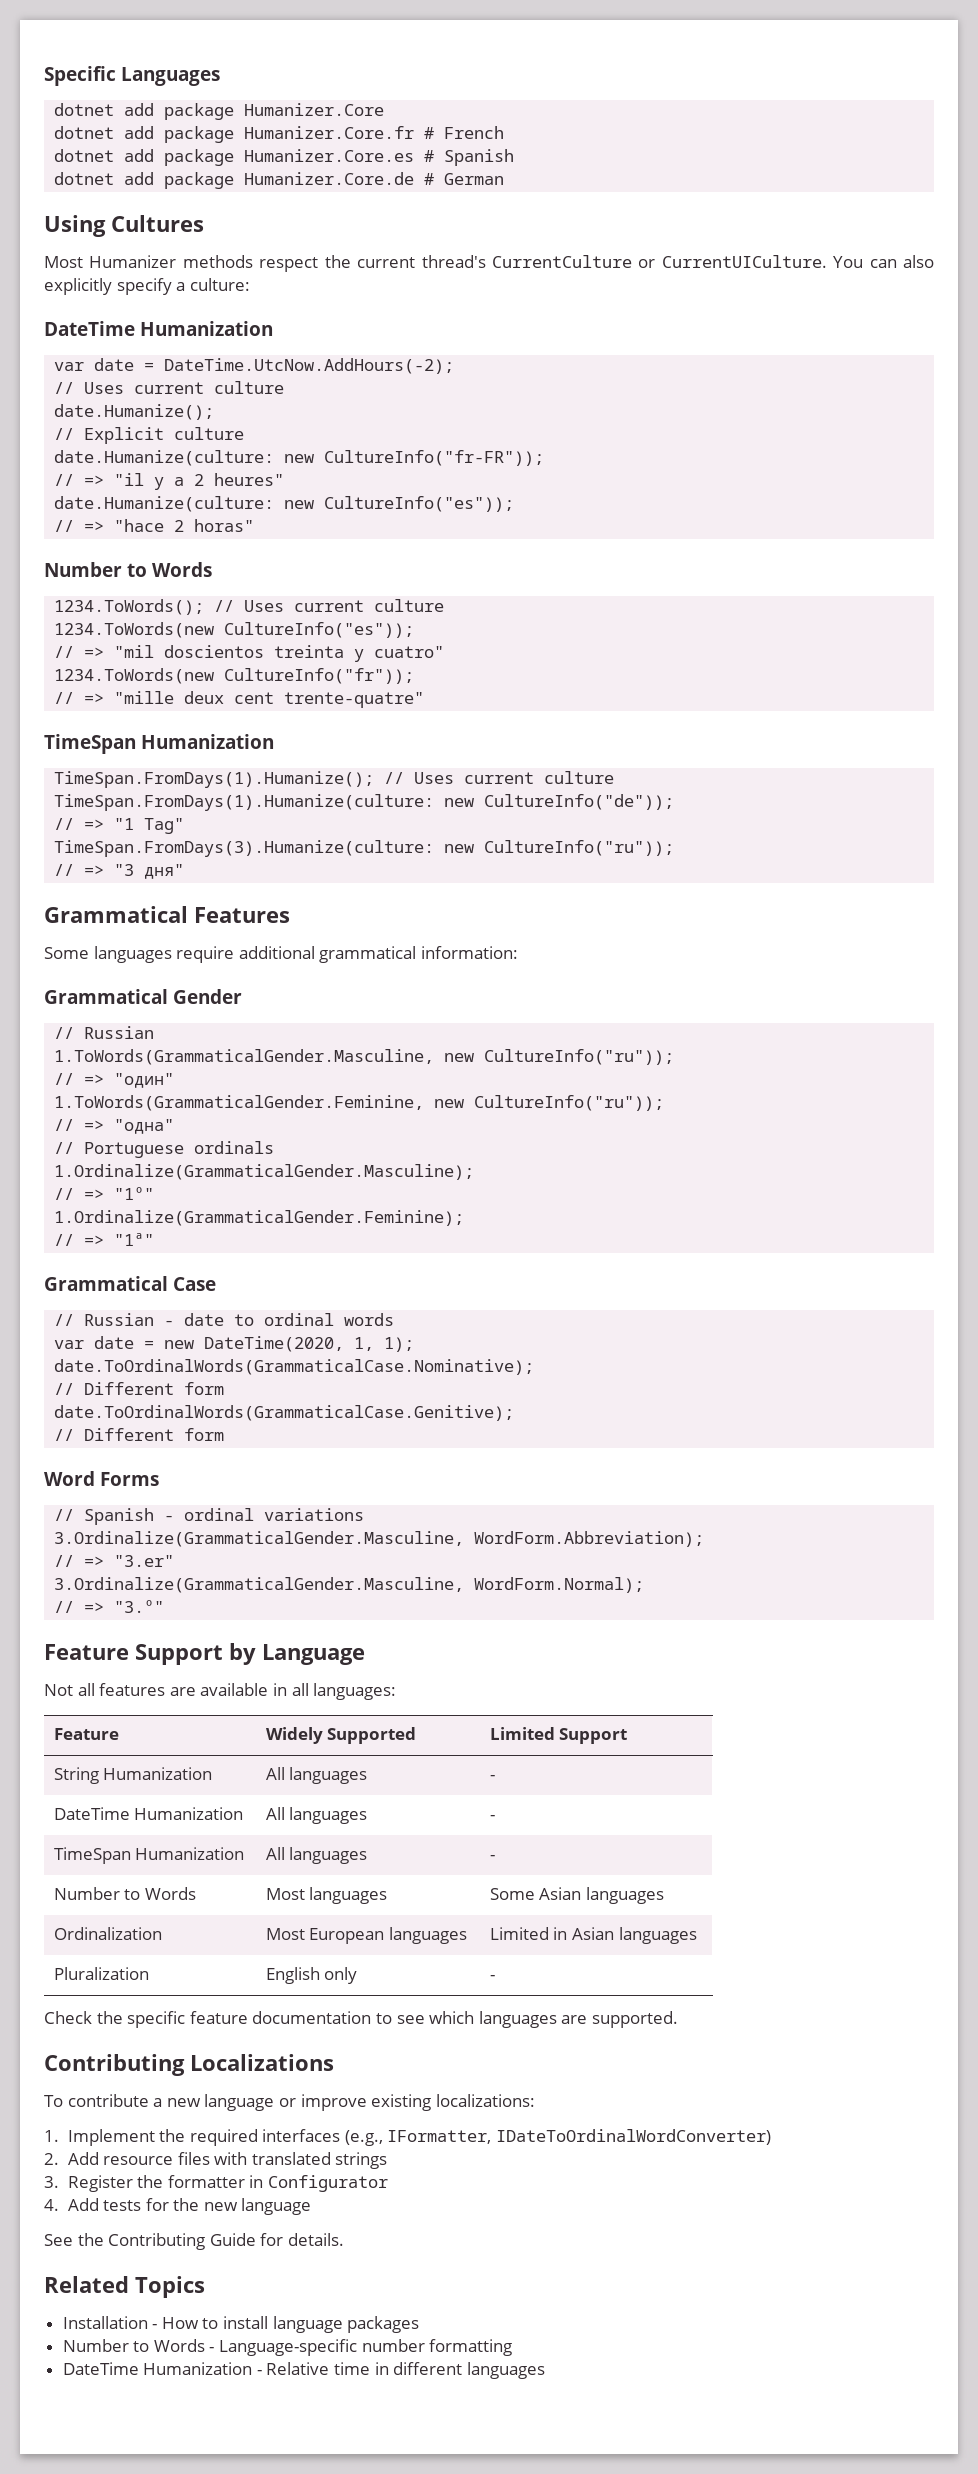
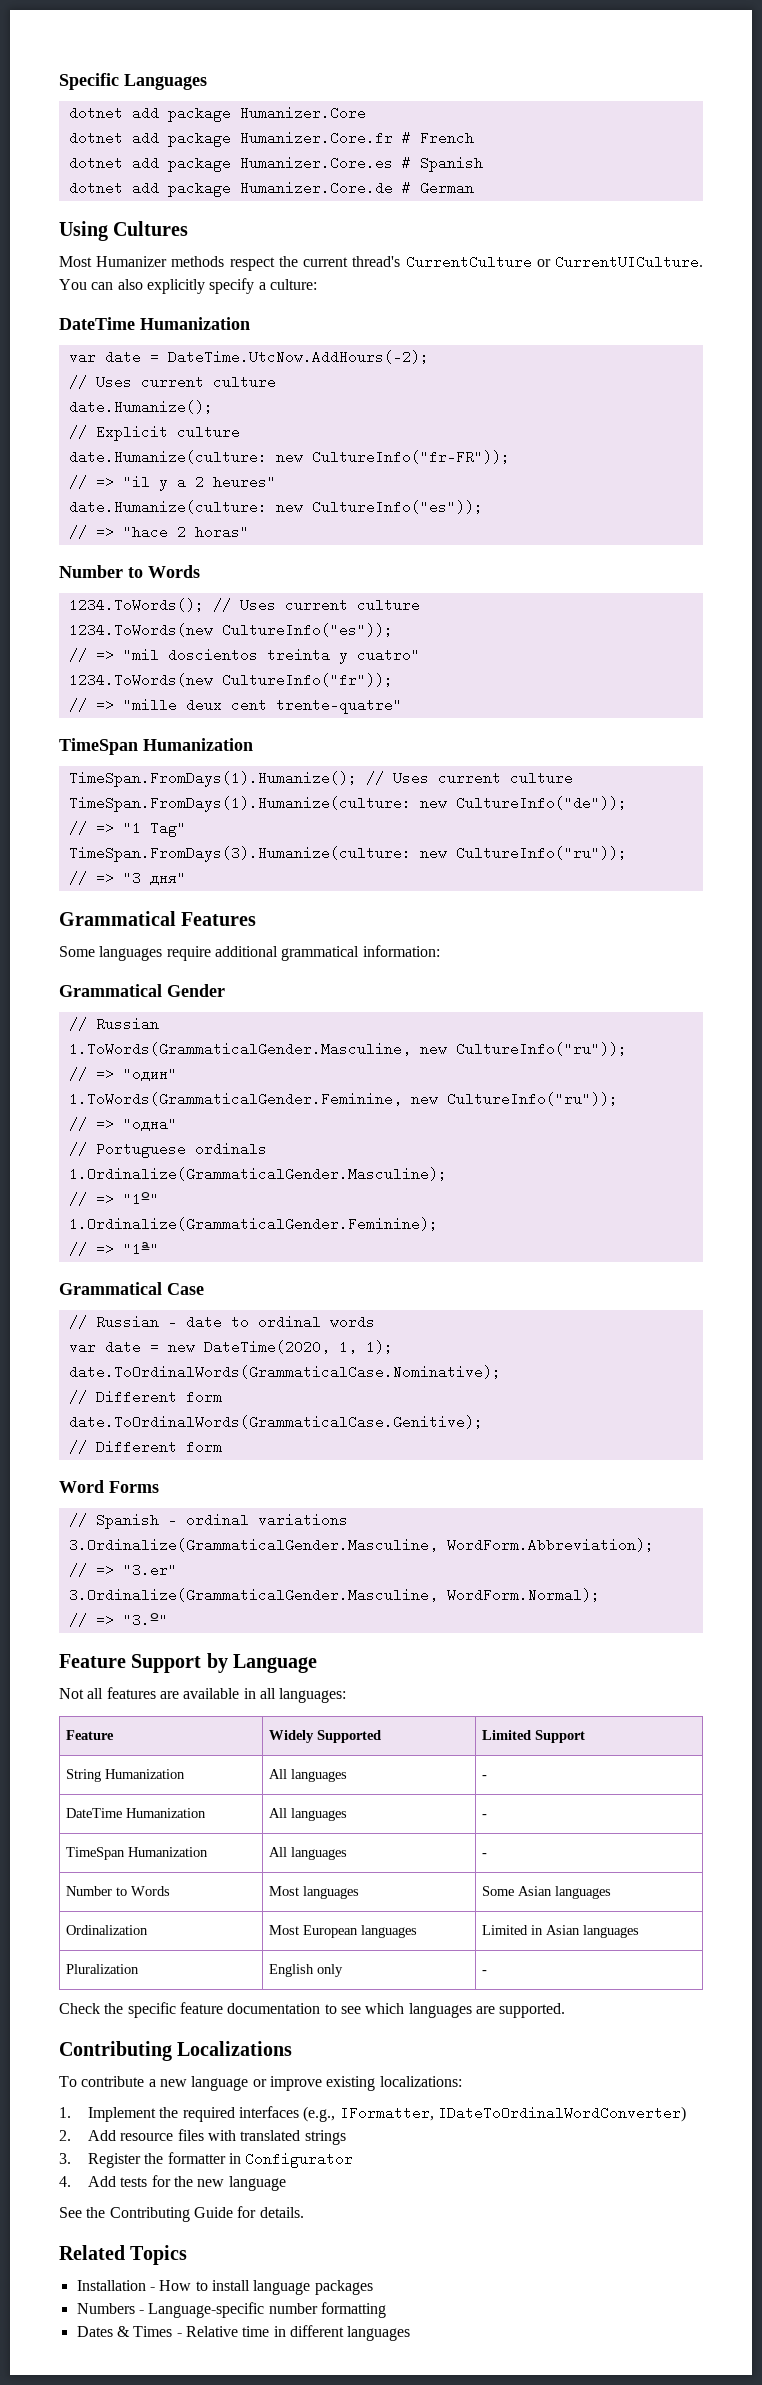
[62,2339,205,2352] Number to Words -> [76,2303,135,2314] Numbers
[62,2362,253,2375] DateTime Humanization -> [76,2326,173,2337] Dates & Times

